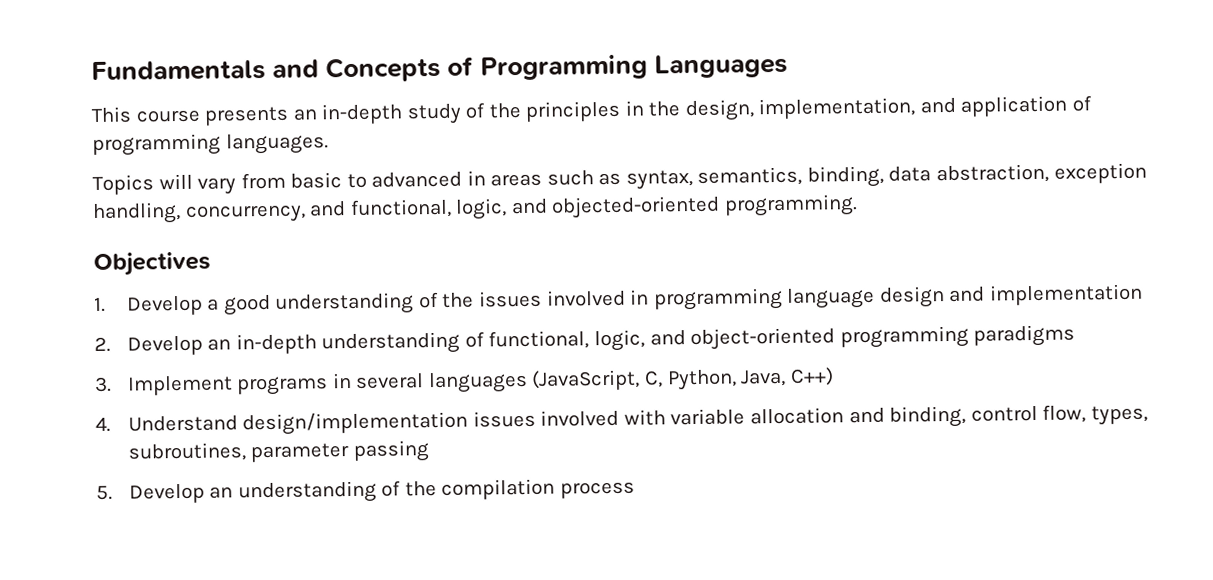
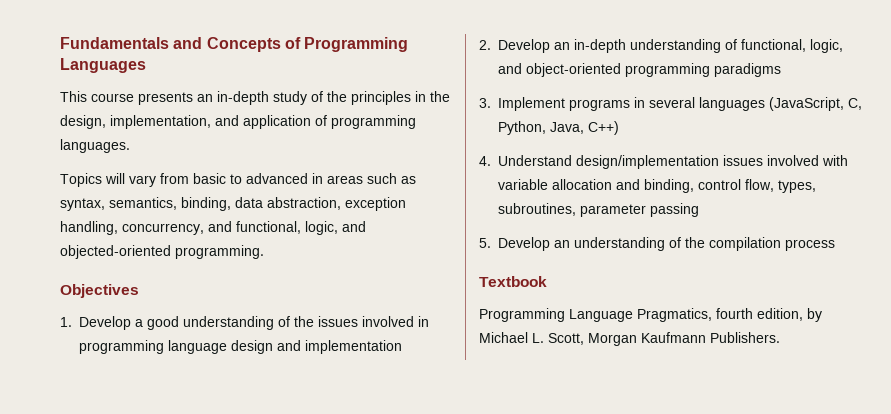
(635, 490) none -> [479,276,547,287] [479,308,822,322] [479,332,780,346] // Textbook // Programming Language Pragmatics, fourth edition, by Michael L. Scott, Morgan Kaufmann Publishers.

